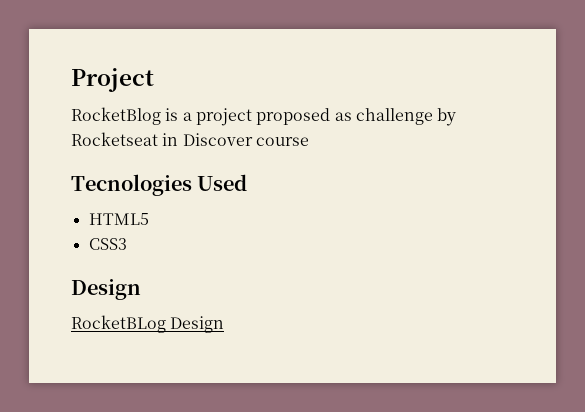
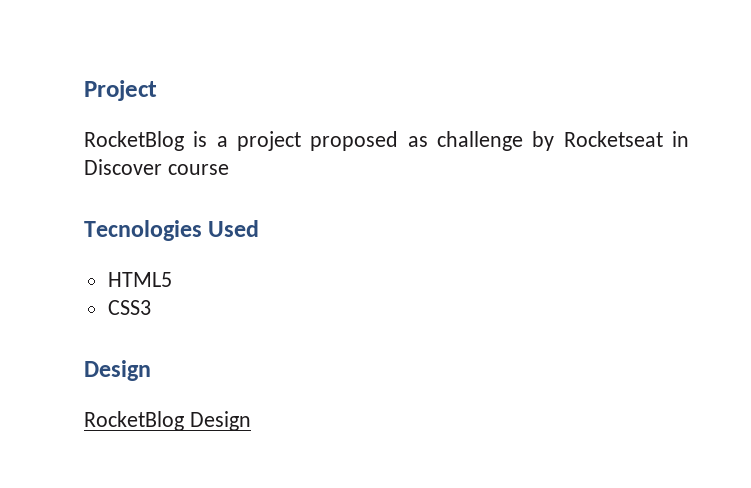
[71,315,166,333] RocketBLog -> [84,411,184,431] RocketBlog

